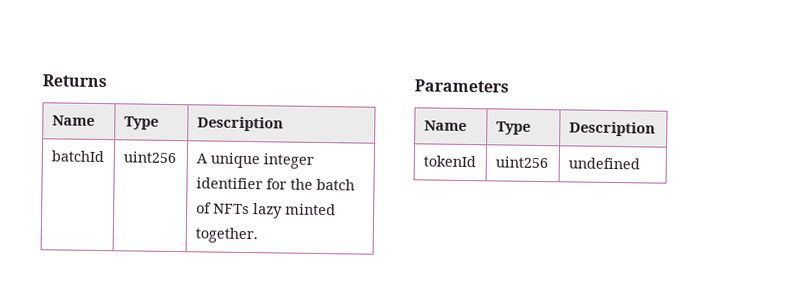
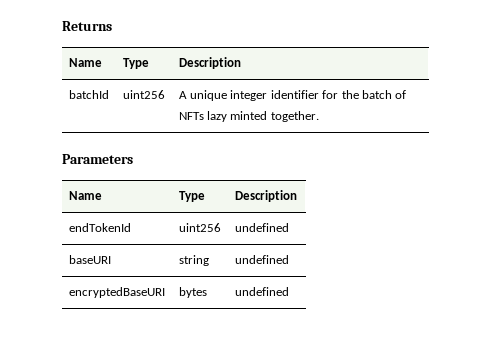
[422,155,476,168] tokenId -> [68,223,131,232] endTokenId
(640, 163) none -> [68,255,111,264] [178,255,209,266] [234,255,289,264] [68,287,165,298] [178,287,207,298] [234,287,289,296] // baseURI | string | undefined // encryptedBaseURI | bytes | undefined

